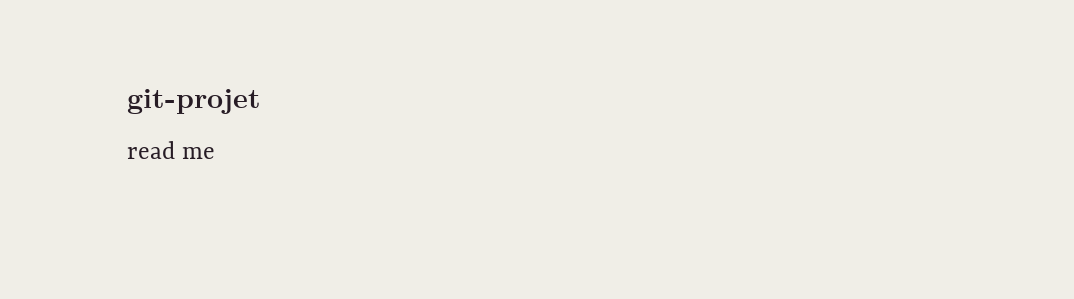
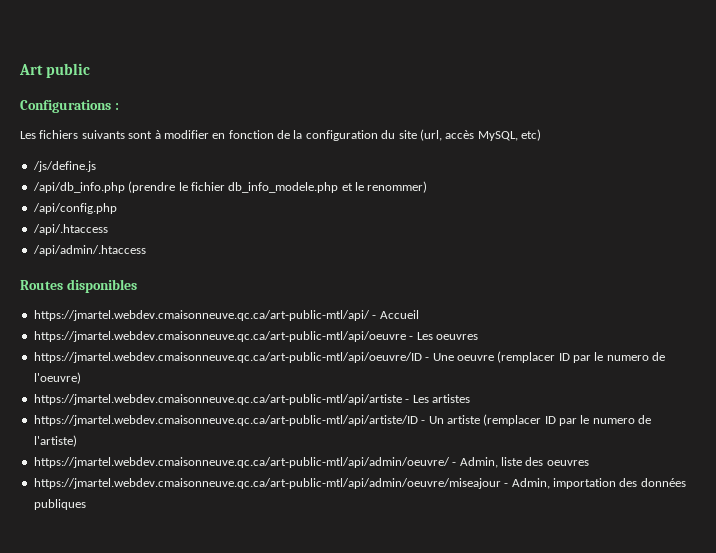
[127,89,261,114] [127,141,216,159] git-projet // read me -> [19,63,91,78] [20,100,119,113] [20,129,541,141] [32,161,96,172] [32,181,428,193] [32,203,117,214] [32,224,108,235] [32,245,146,256] [20,279,137,293] [33,310,419,321] [33,331,478,342] [33,351,666,363] [33,372,81,384] [33,394,470,405] [33,414,652,426] [33,435,77,447] [33,457,589,468] [33,478,686,489] [33,499,86,510] Art public // Configurations : // Les fichiers suivants sont à modifier en fonction de la configuration du site (url, accès MySQL, etc) // /js/define.js // /api/db_info.php (prendre le fichier db_info_modele.php et le renommer) // /api/config.php // /api/.htaccess // /api/admin/.htaccess // Routes disponibles // https://jmartel.webdev.cmaisonneuve.qc.ca/art-public-mtl/api/ - Accueil // https://jmartel.webdev.cmaisonneuve.qc.ca/art-public-mtl/api/oeuvre - Les oeuvres // https://jmartel.webdev.cmaisonneuve.qc.ca/art-public-mtl/api/oeuvre/ID - Une oeuvre (remplacer ID par le numero de l'oeuvre) // https://jmartel.webdev.cmaisonneuve.qc.ca/art-public-mtl/api/artiste - Les artistes // https://jmartel.webdev.cmaisonneuve.qc.ca/art-public-mtl/api/artiste/ID - Un artiste (remplacer ID par le numero de l'artiste) // https://jmartel.webdev.cmaisonneuve.qc.ca/art-public-mtl/api/admin/oeuvre/ - Admin, liste des oeuvres // https://jmartel.webdev.cmaisonneuve.qc.ca/art-public-mtl/api/admin/oeuvre/miseajour - Admin, importation des données publiques

